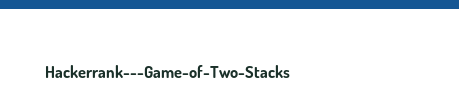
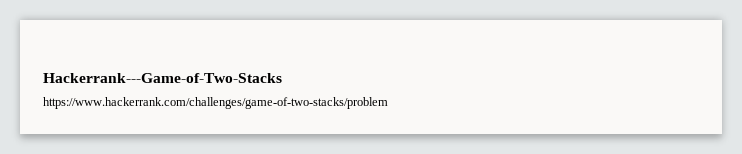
(290, 71) none -> [43,97,388,109] // https://www.hackerrank.com/challenges/game-of-two-stacks/problem

